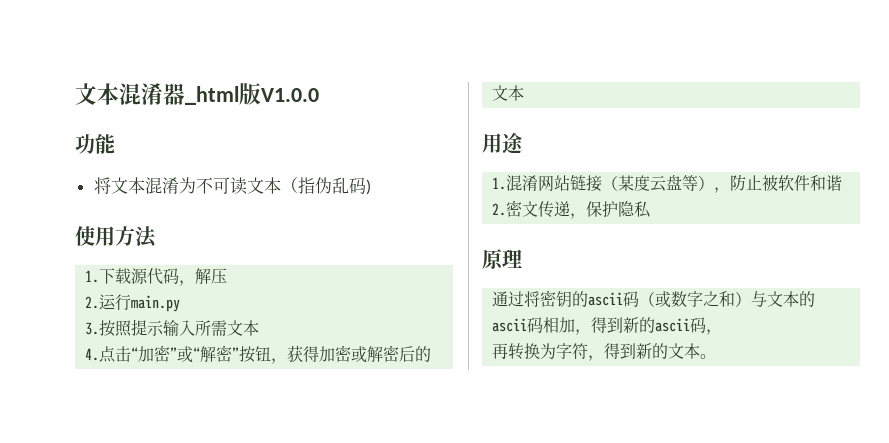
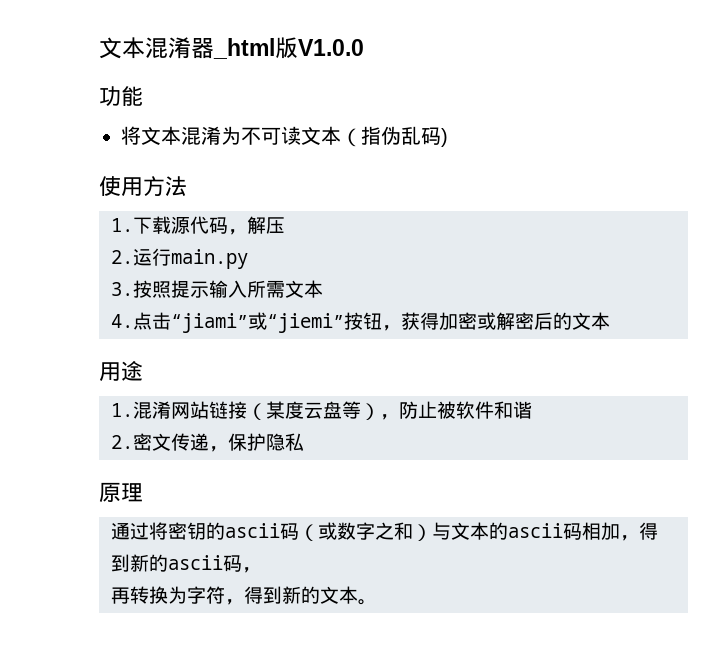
[131,345,240,363] “加密”或“解密” -> [171,312,344,333] “jiami”或“jiemi”

